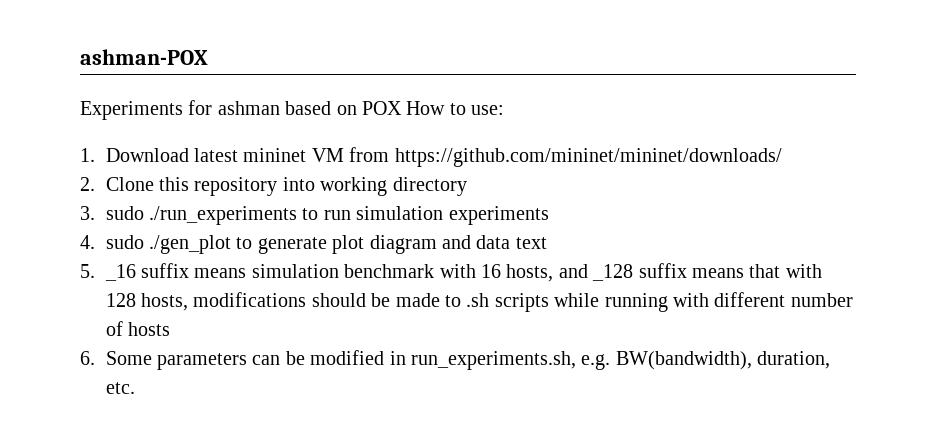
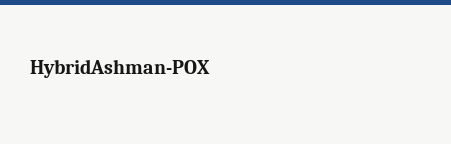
[80,49,208,65] [80,100,505,120] [80,147,782,167] [80,177,467,196] [80,206,549,225] [80,235,547,254] [80,263,822,282] [105,292,853,312] [105,321,170,336] [80,350,831,370] [105,382,135,394] ashman-POX // Experiments for ashman based on POX How to use: // 1. Download latest mininet VM from https://github.com/mininet/mininet/downloads/ // 2. Clone this repository into working directory // 3. sudo ./run_experiments to run simulation experiments // 4. sudo ./gen_plot to generate plot diagram and data text // 5. _16 suffix means simulation benchmark with 16 hosts, and _128 suffix means that with 128 hosts, modifications should be made to .sh scripts while running with different number of hosts // 6. Some parameters can be modified in run_experiments.sh, e.g. BW(bandwidth), duration, etc. -> [30,59,210,78] HybridAshman-POX

